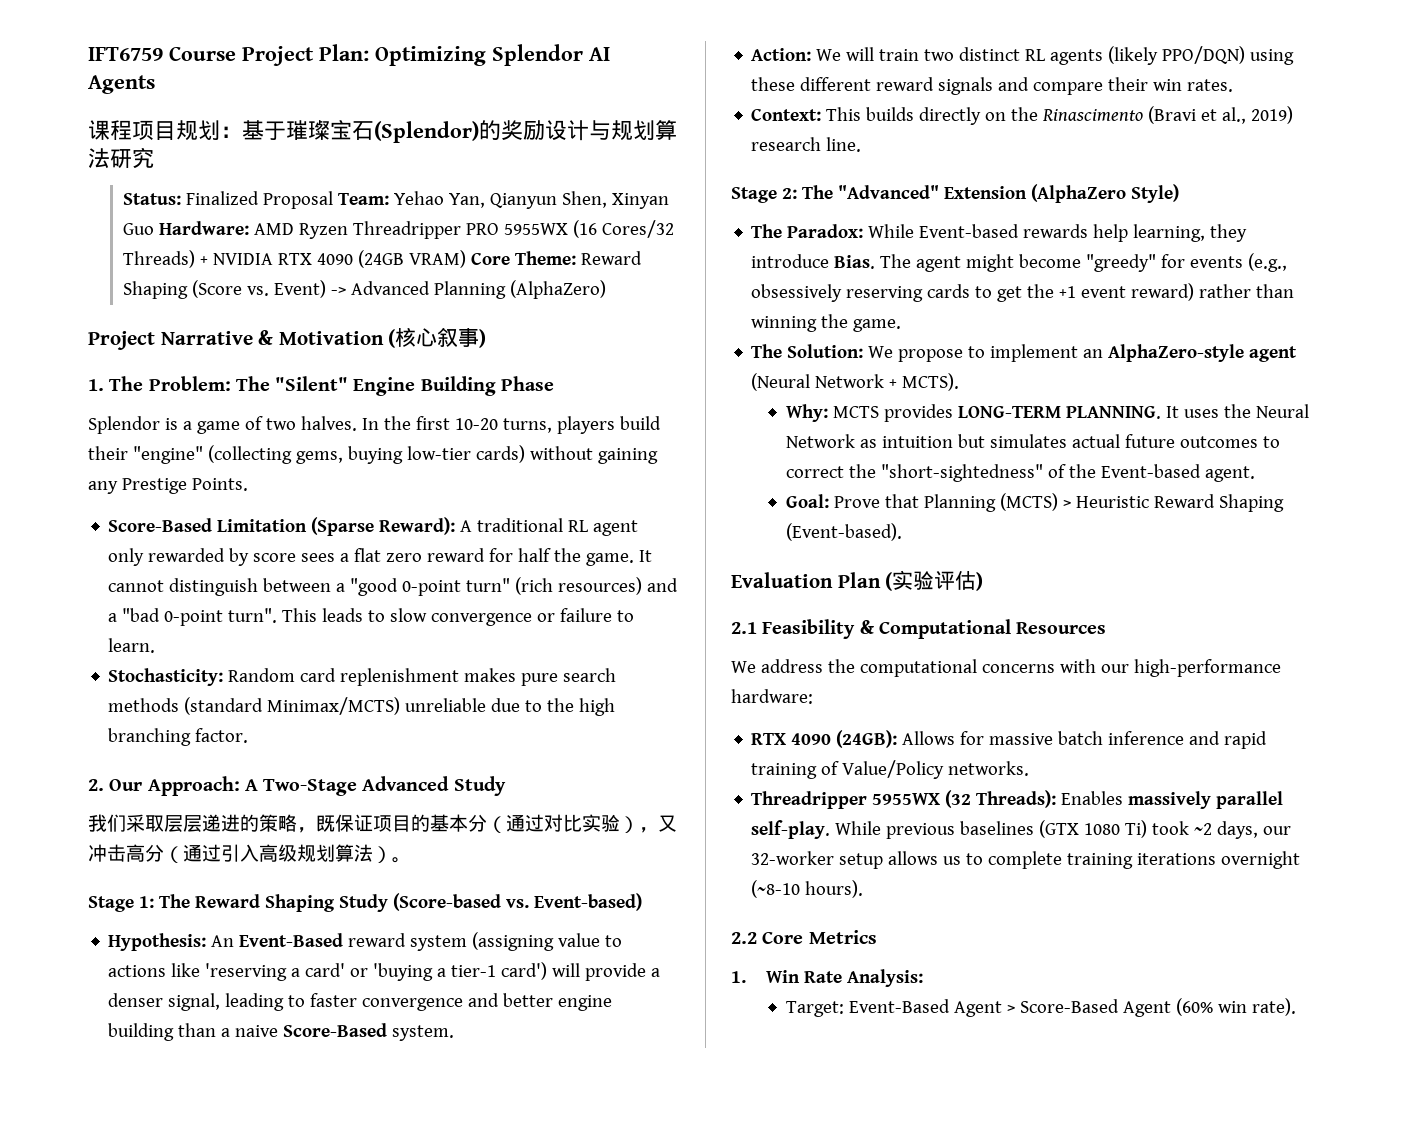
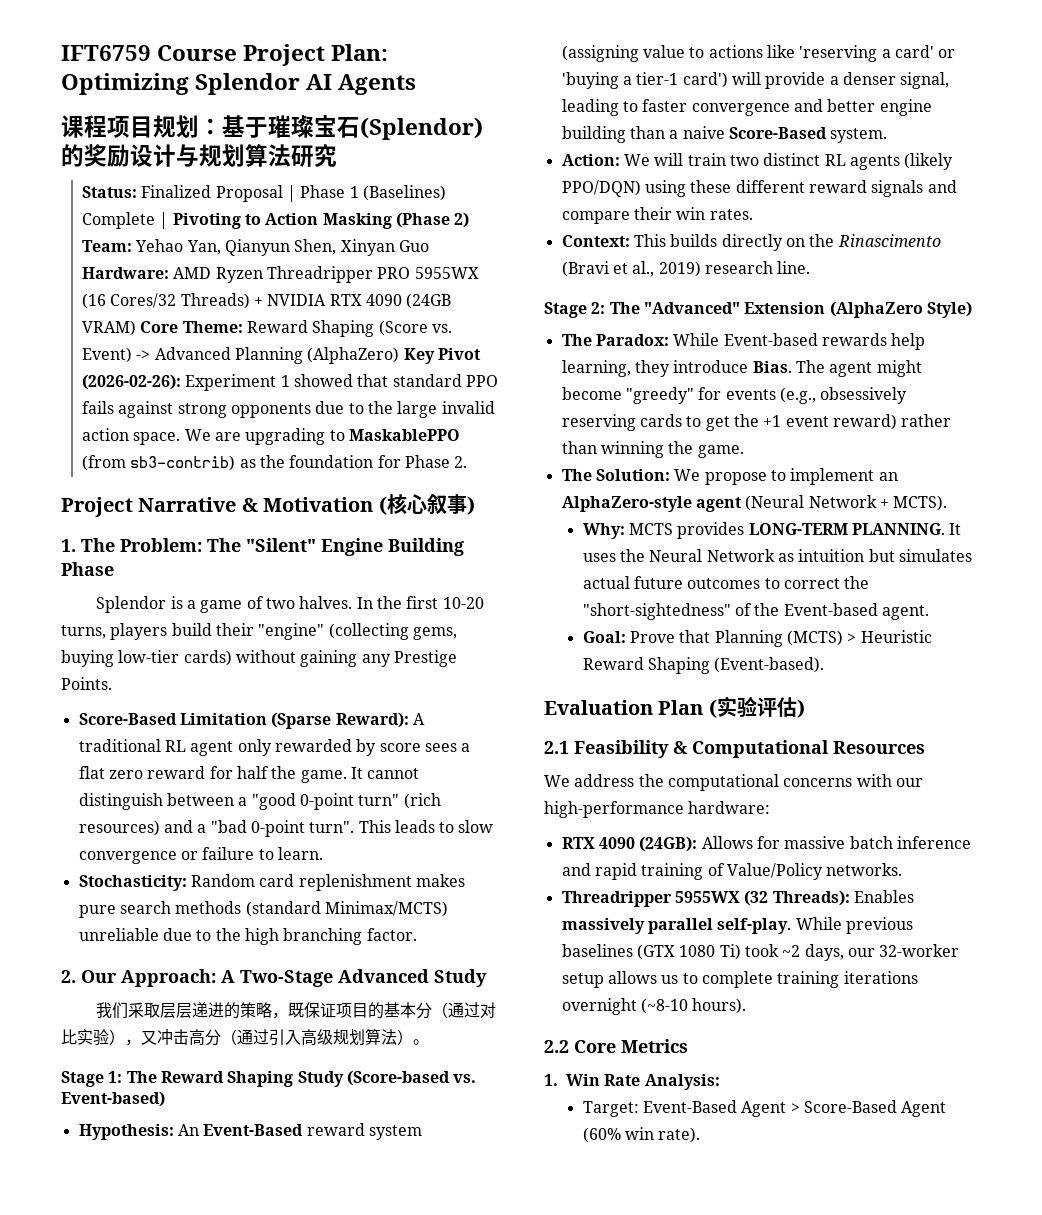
(333, 200) none -> [286,185,446,202] [81,212,470,229] | Phase 1 (Baselines) Complete | Pivoting to Action Masking (Phase 2)
(606, 289) none -> [403,348,481,364] [81,374,498,391] [81,401,495,418] [81,428,460,445] [81,455,468,471] Key Pivot (2026-02-26): Experiment 1 showed that standard PPO fails against strong opponents due to the large invalid action space. We are upgrading to MaskablePPO (from sb3-contrib) as the foundation for Phase 2.

